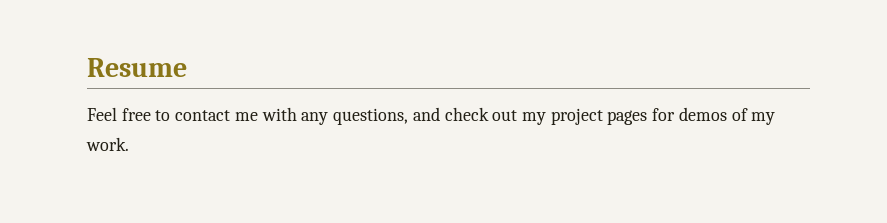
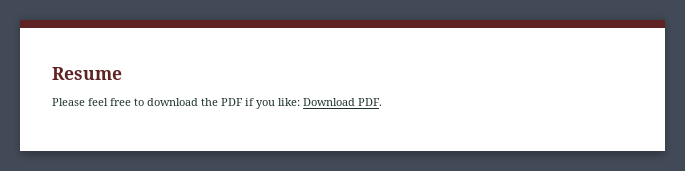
[87,107,776,125] [86,137,129,151] Feel free to contact me with any questions, and check out my project pages for demos of my work. -> [52,98,382,109] Please feel free to download the PDF if you like: Download PDF.

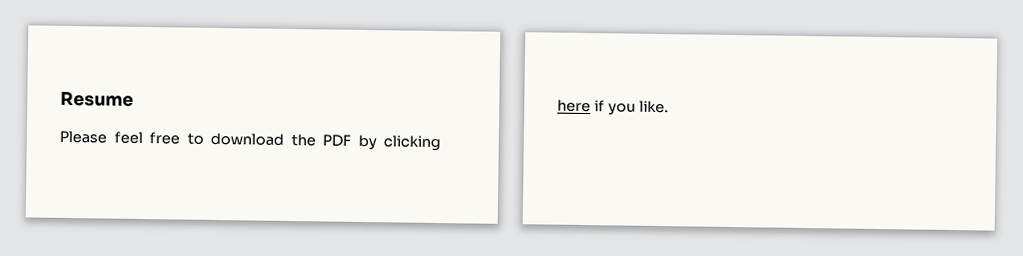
[245,98,382,109] if you like: Download PDF. -> [357,134,441,152] [557,99,669,116] by clicking here if you like.

